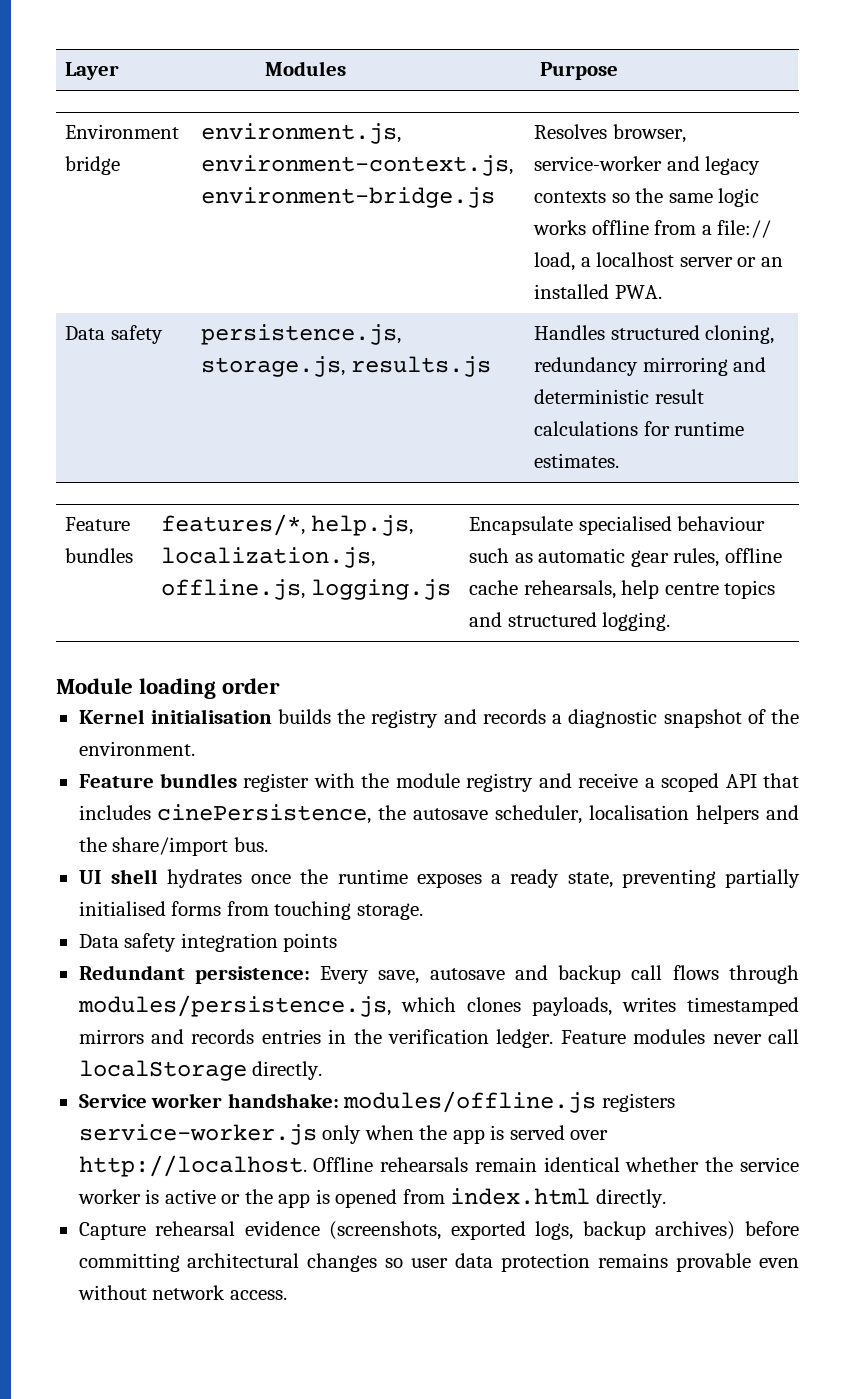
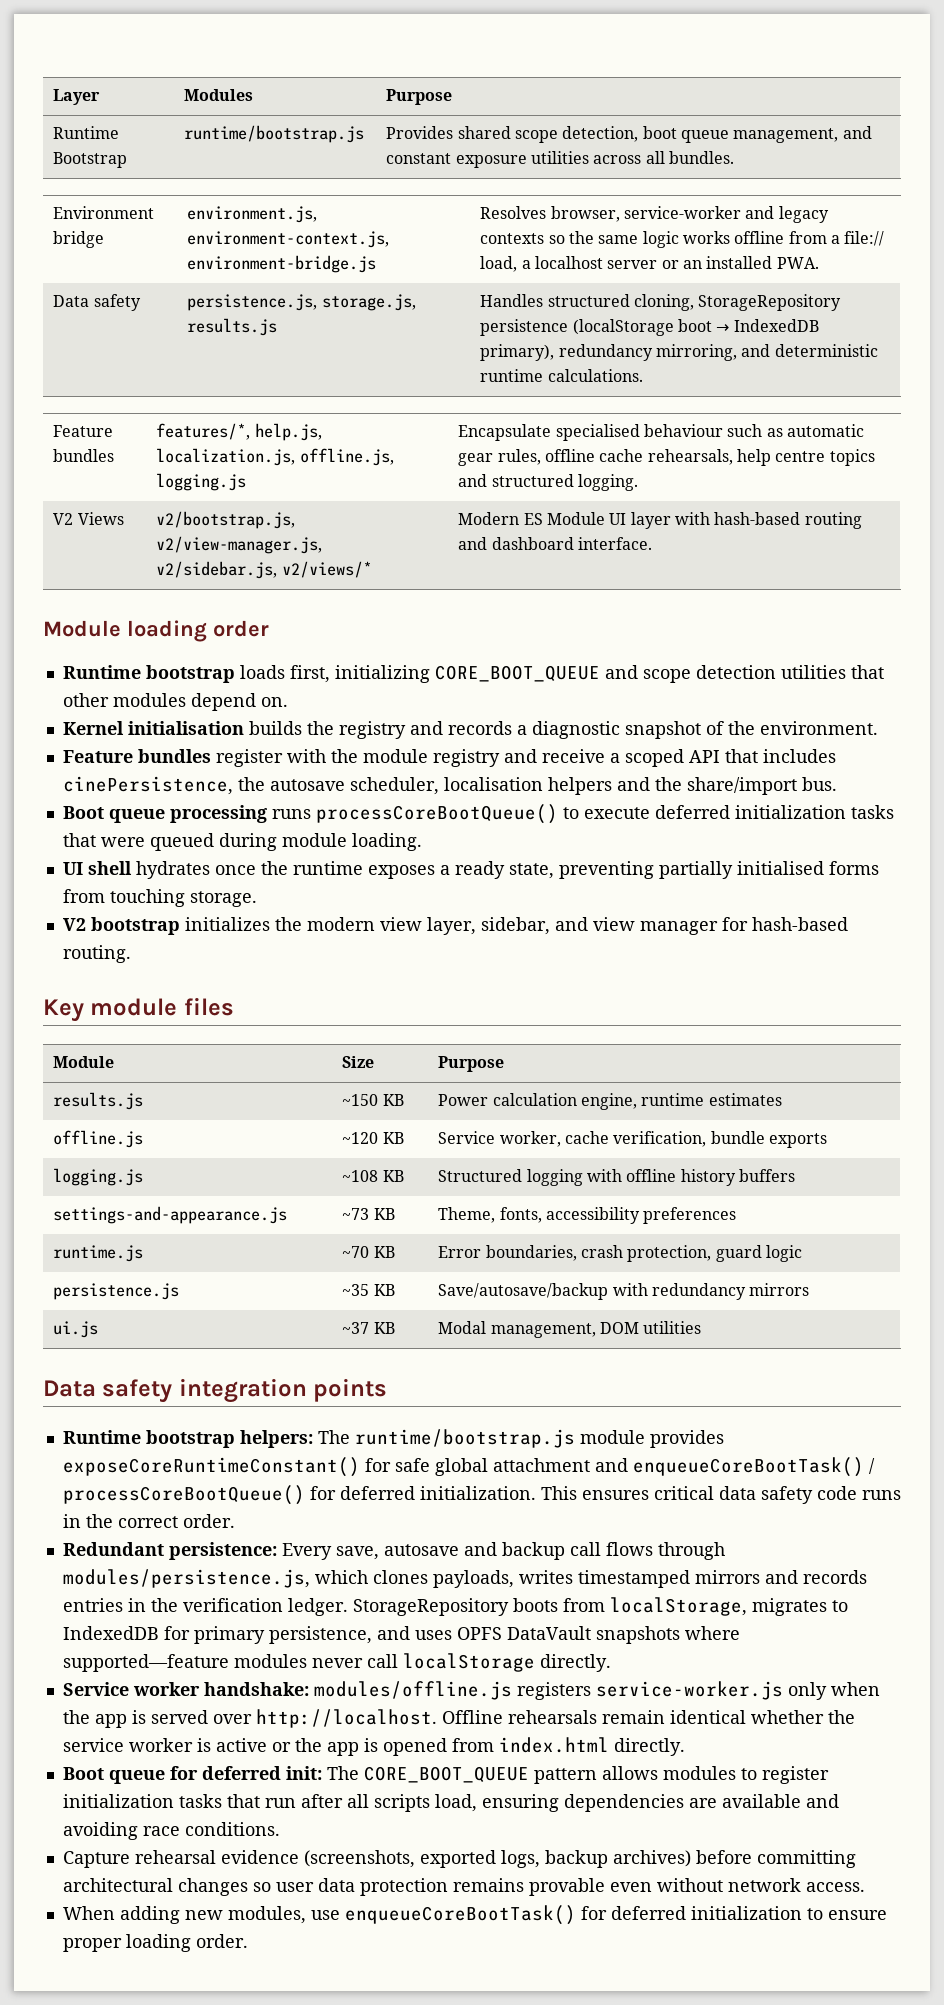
(619, 71) none -> [53,126,120,139] [53,152,128,168] [184,125,365,143] [386,126,872,143] [386,151,735,168] // Runtime Bootstrap | runtime/bootstrap.js | Provides shared scope detection, boot queue management, and constant exposure utilities across all bundles.
[534,357,767,376] [534,389,704,404] [534,421,745,436] [534,453,620,468] redundancy mirroring and deterministic result calculations for runtime estimates. -> [698,294,842,311] [480,319,819,336] [480,344,878,361] [480,369,643,382] StorageRepository persistence (localStorage boot → IndexedDB primary), redundancy mirroring, and deterministic runtime calculations.
[56,678,281,699] // Module loading order -> [53,512,124,525] [156,511,296,529] [156,536,323,554] [156,561,372,579] [458,512,862,529] [458,537,653,550] [43,620,269,642] [62,665,884,683] [62,693,288,711] // V2 Views | v2/bootstrap.js, v2/view-manager.js, v2/sidebar.js, v2/views/* | Modern ES Module UI layer with hash-based routing and dashboard interface. // Module loading order // Runtime bootstrap loads first, initializing CORE_BOOT_QUEUE and scope detection utilities that other modules depend on.
(268, 844) none -> [62,804,894,824] [62,833,422,851] // Boot queue processing runs processCoreBootQueue() to execute deferred initialization tasks that were queued during module loading.
[78,933,338,952] Data safety integration points -> [62,917,848,935] [62,945,131,963] [43,997,234,1022] [53,1056,115,1068] [342,1056,375,1068] [438,1056,505,1072] [53,1092,144,1110] [342,1094,404,1106] [438,1093,782,1110] [53,1130,144,1148] [342,1132,404,1144] [438,1131,828,1148] [53,1168,144,1186] [342,1170,404,1182] [438,1169,796,1186] [53,1206,288,1224] [342,1208,395,1220] [438,1207,737,1224] [53,1245,144,1262] [342,1246,395,1258] [438,1245,803,1262] [53,1283,180,1300] [342,1284,395,1296] [438,1283,810,1300] [53,1321,99,1338] [342,1322,395,1334] [438,1321,702,1338] [43,1378,388,1403] [62,1429,724,1448] [62,1457,875,1477] [62,1485,901,1505] [62,1514,235,1528] V2 bootstrap initializes the modern view layer, sidebar, and view manager for hash-based routing. // Key module files // Module | Size | Purpose // results.js | ~150 KB | Power calculation engine, runtime estimates // offline.js | ~120 KB | Service worker, cache verification, bundle exports // logging.js | ~108 KB | Structured logging with offline history buffers // settings-and-appearance.js | ~73 KB | Theme, fonts, accessibility preferences // runtime.js | ~70 KB | Error boundaries, crash protection, guard logic // persistence.js | ~35 KB | Save/autosave/backup with redundancy mirrors // ui.js | ~37 KB | Modal management, DOM utilities // Data safety integration points // Runtime bootstrap helpers: The runtime/bootstrap.js module provides exposeCoreRuntimeConstant() for safe global attachment and enqueueCoreBootTask() / processCoreBootQueue() for deferred initialization. This ensures critical data safety code runs in the correct order.
[560,1030,626,1044] Feature -> [352,1597,848,1616] [62,1626,740,1644] [62,1654,229,1672] StorageRepository boots from localStorage, migrates to IndexedDB for primary persistence, and uses OPFS DataVault snapshots where supported—feature
(666, 1198) none -> [62,1766,829,1784] [62,1794,839,1812] [62,1822,280,1840] // Boot queue for deferred init: The CORE_BOOT_QUEUE pattern allows modules to register initialization tasks that run after all scripts load, ensuring dependencies are available and avoiding race conditions.
(287, 1295) none -> [62,1905,887,1925] [62,1934,248,1952] // When adding new modules, use enqueueCoreBootTask() for deferred initialization to ensure proper loading order.

